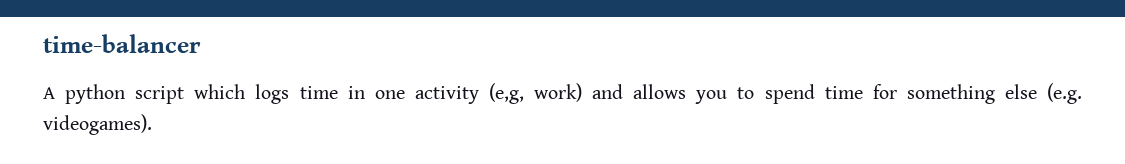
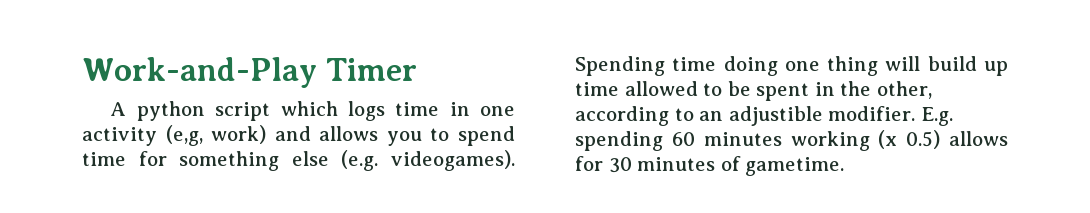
[43,34,201,53] time-balancer -> [82,57,417,88] Work-and-Play Timer
(152, 124) none -> [575,56,1008,76] [575,81,932,101] [575,106,953,126] [575,130,1008,151] [575,156,845,176] Spending time doing one thing will build up time allowed to be spent in the other, according to an adjustible modifier. E.g. spending 60 minutes working (x 0.5) allows for 30 minutes of gametime.

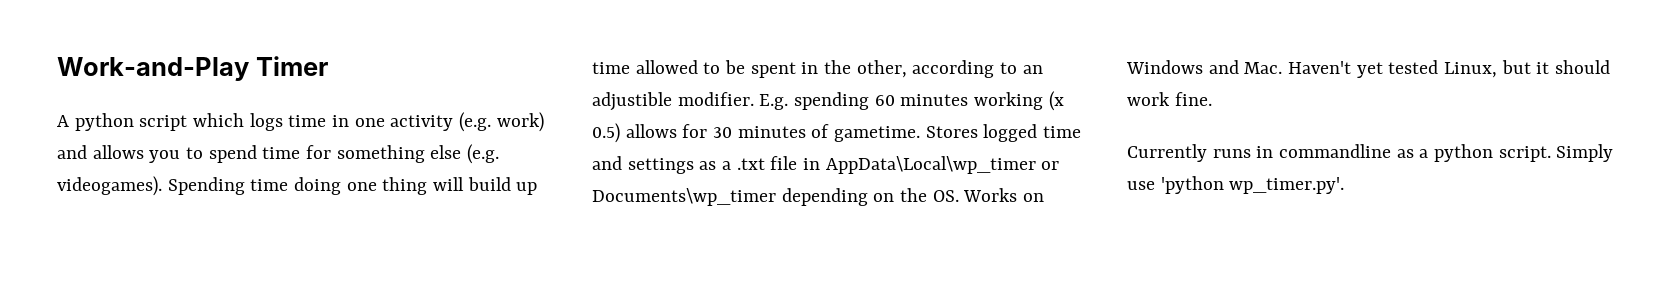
[165,125,203,146] (e,g, -> [459,112,492,132] (e.g.
(845, 166) none -> [925,124,1082,142] [592,156,1060,174] [592,188,1045,206] [1126,60,1611,78] [1127,92,1212,106] [1127,144,1614,162] [1127,176,1345,194] Stores logged time and settings as a .txt file in AppData\Local\wp_timer or Documents\wp_timer depending on the OS. Works on Windows and Mac. Haven't yet tested Linux, but it should work fine. // Currently runs in commandline as a python script. Simply use 'python wp_timer.py'.

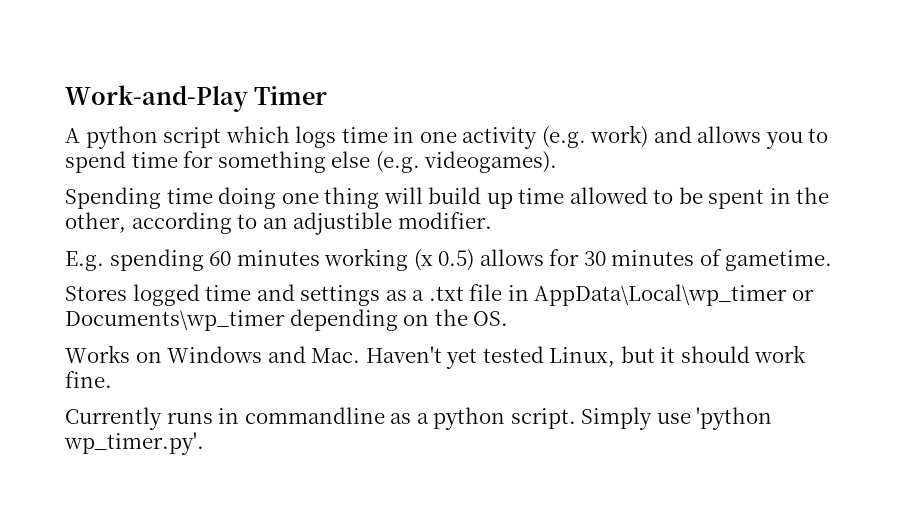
(162, 186) none -> (558, 162) //
(754, 99) none -> (492, 220) //
(921, 134) none -> (833, 260) //
(959, 196) none -> (509, 318) //

